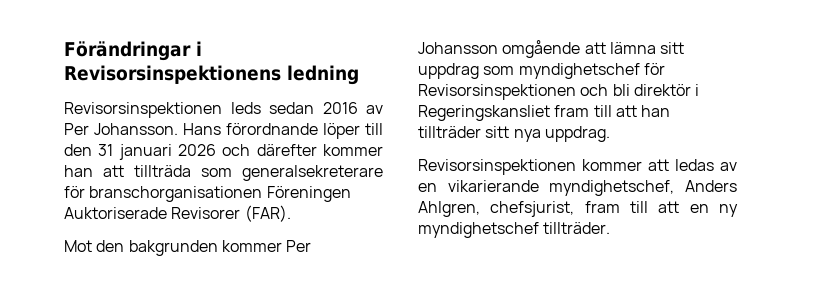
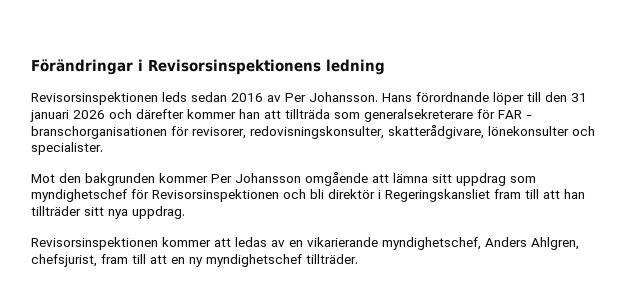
[89,186,351,202] [64,205,291,222] branschorganisationen Föreningen Auktoriserade Revisorer (FAR). -> [498,110,532,119] [31,125,595,139] [31,142,103,155] FAR - branschorganisationen för revisorer, redovisningskonsulter, skatterådgivare, lönekonsulter och specialister.

